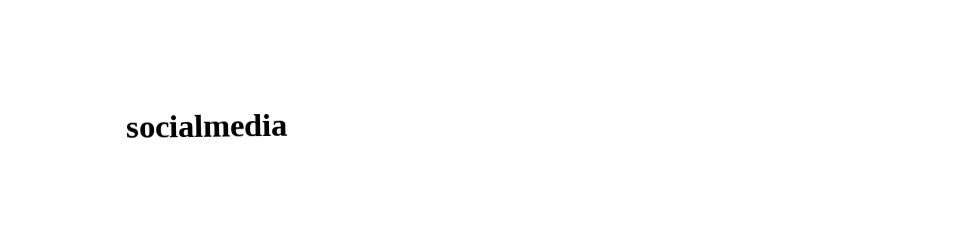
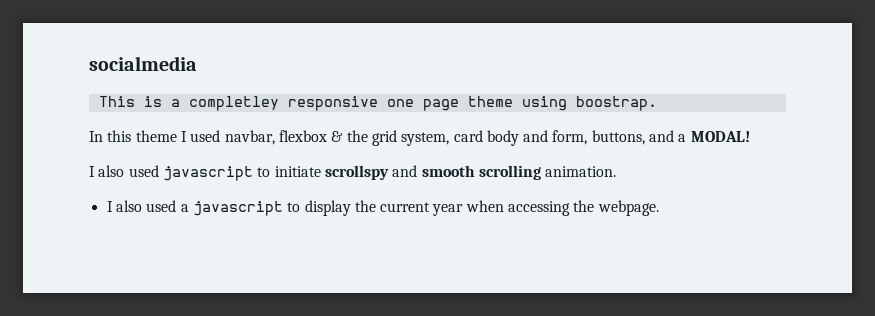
(288, 125) none -> [98,96,657,111] [89,130,750,146] [89,165,617,181] [106,200,659,216] // This is a completley responsive one page theme using boostrap. // In this theme I used navbar, flexbox & the grid system, card body and form, buttons, and a MODAL! // I also used javascript to initiate scrollspy and smooth scrolling animation. // I also used a javascript to display the current year when accessing the webpage.

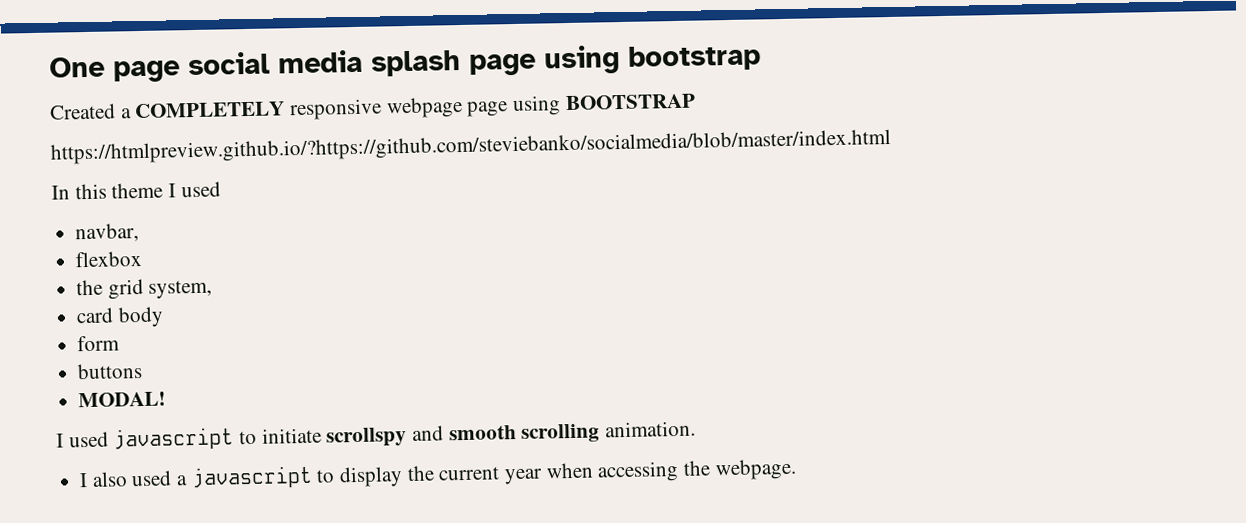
[89,56,197,71] [98,96,657,111] socialmedia // This is a completley responsive one page theme using boostrap. -> [49,44,761,83] [49,93,696,121] [50,128,891,165] One page social media splash page using bootstrap // Created a COMPLETELY responsive webpage page using BOOTSTRAP // https://htmlpreview.github.io/?https://github.com/steviebanko/socialmedia/blob/master/index.html
(221, 136) none -> (221, 189) //
(275, 137) none -> (140, 233) //
[331,131,344,142] & -> (143, 259) //
(450, 139) none -> (213, 289) //
[523,130,687,145] and form, buttons, and a -> [77,335,121,352] [77,362,144,380] // form // buttons //
[98,165,125,177] also -> (64, 440) none

